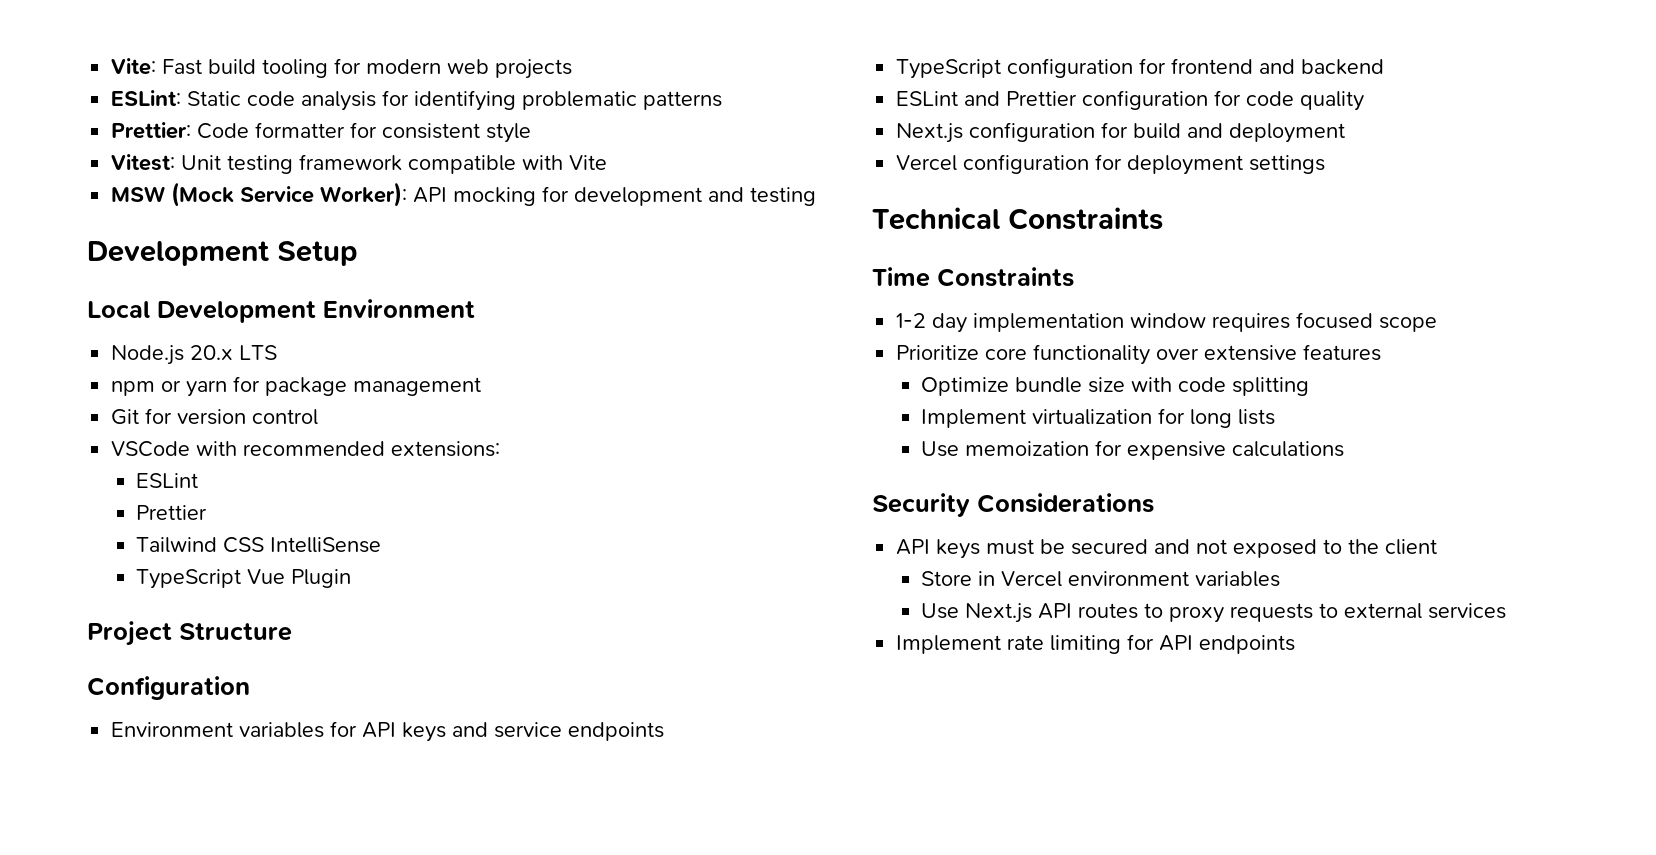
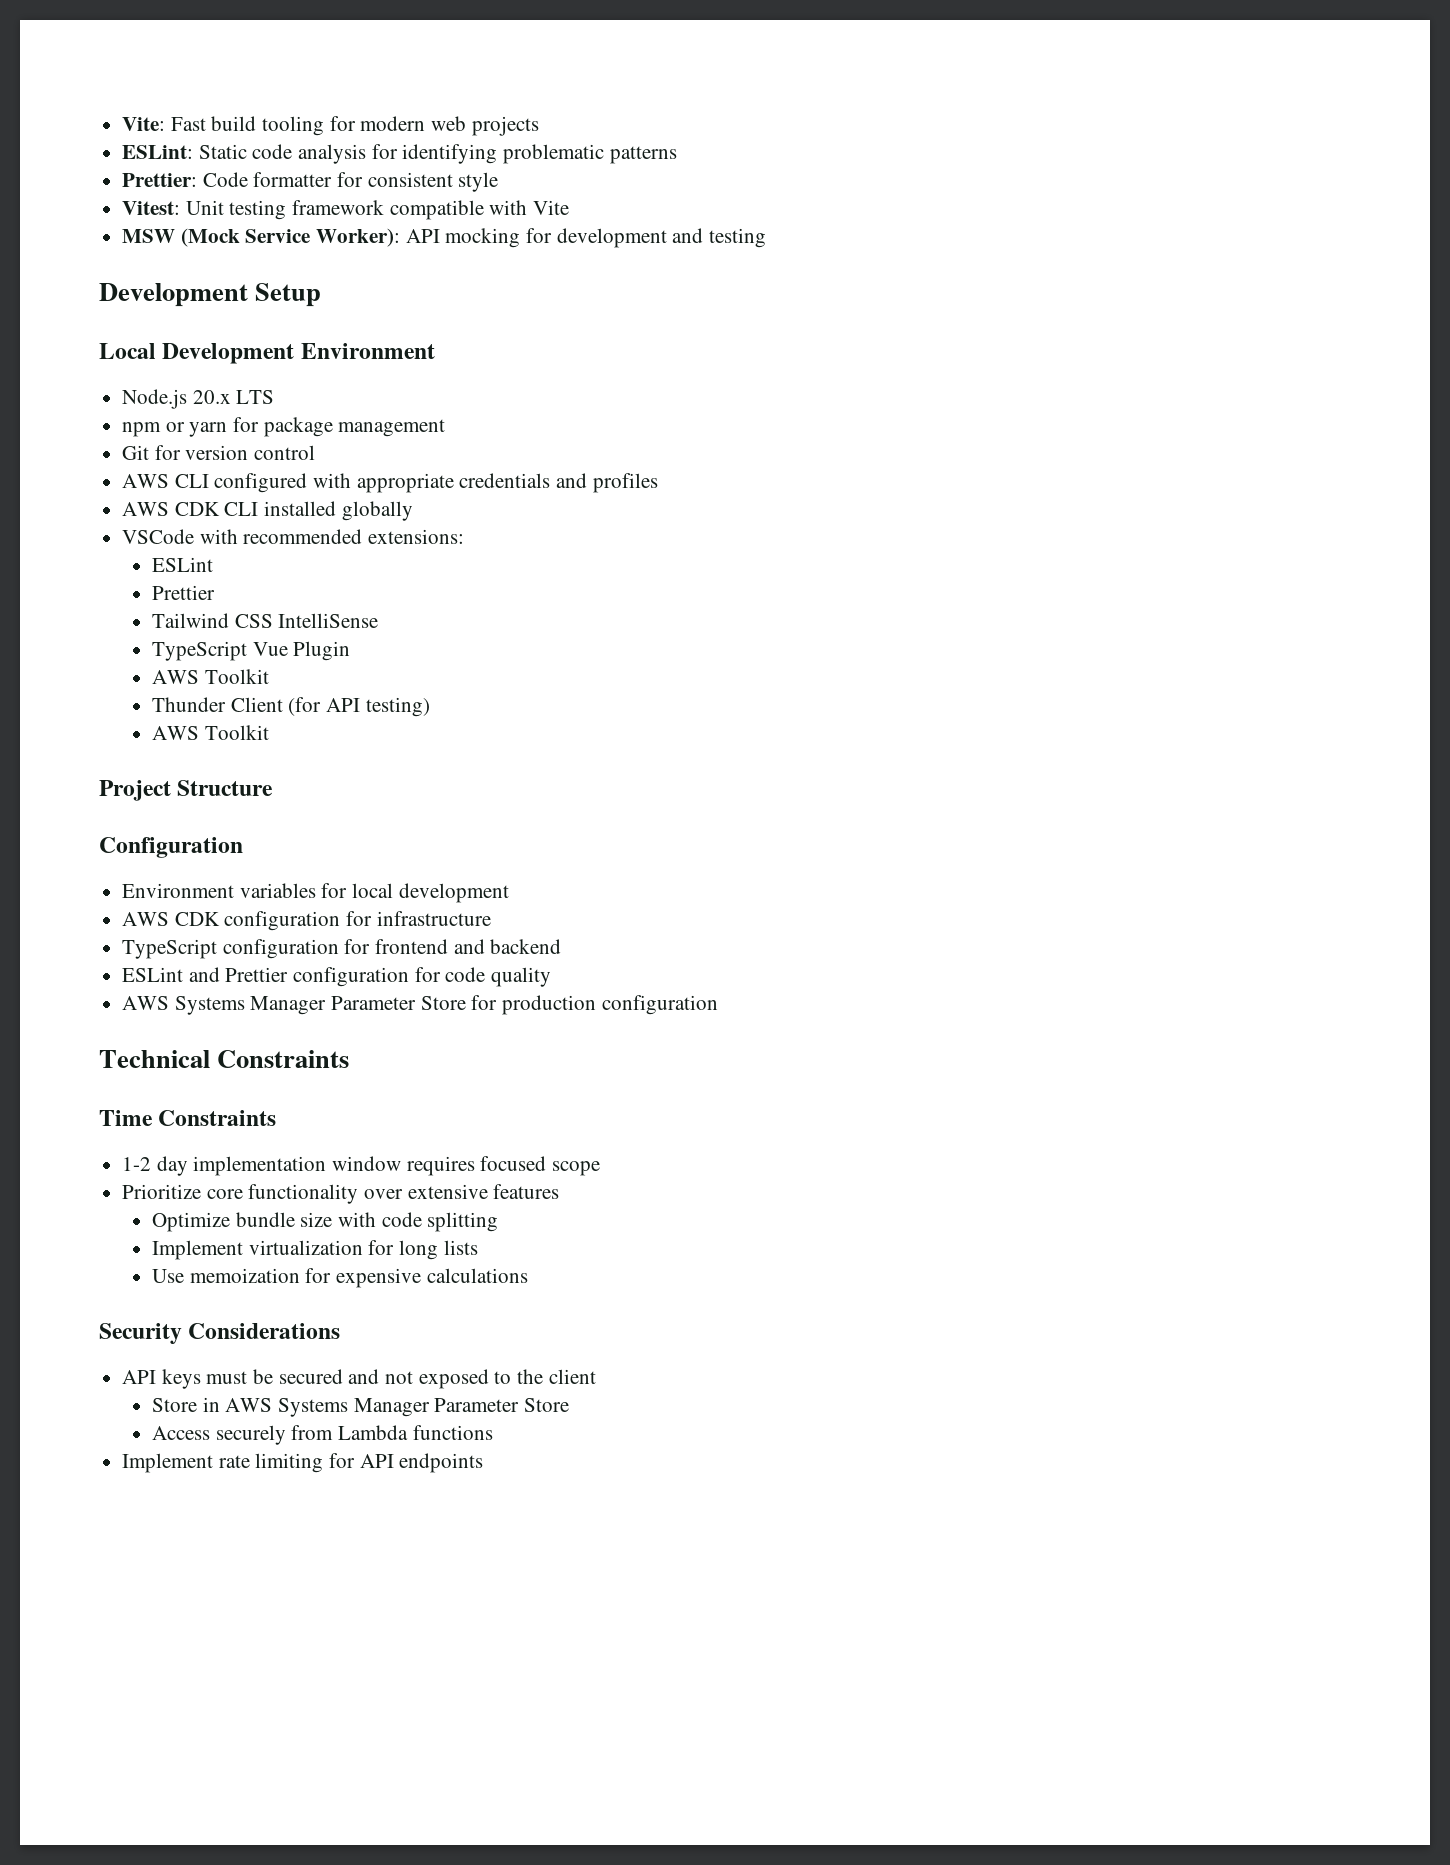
(319, 417) none -> [122,473,658,493] [122,501,413,521] // AWS CLI configured with appropriate credentials and profiles // AWS CDK CLI installed globally
(352, 578) none -> [151,669,269,684] [151,697,430,717] [151,725,269,740] // AWS Toolkit // Thunder Client (for API testing) // AWS Toolkit
[362,722,665,742] API keys and service endpoints -> [352,883,509,903] [122,911,491,931] local development // AWS CDK configuration for infrastructure
[896,122,1346,143] [896,154,1326,175] Next.js configuration for build and deployment // Vercel configuration for deployment settings -> [122,995,718,1015] AWS Systems Manager Parameter Store for production configuration
[1001,571,1281,587] [921,603,1507,623] Vercel environment variables // Use Next.js API routes to proxy requests to external services -> [225,1398,569,1417] [151,1425,493,1445] AWS Systems Manager Parameter Store // Access securely from Lambda functions

